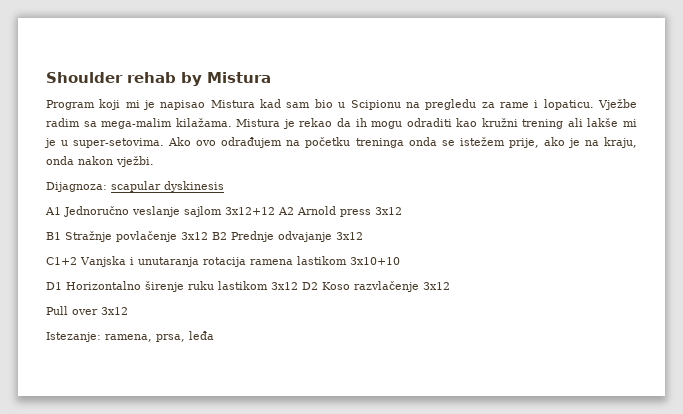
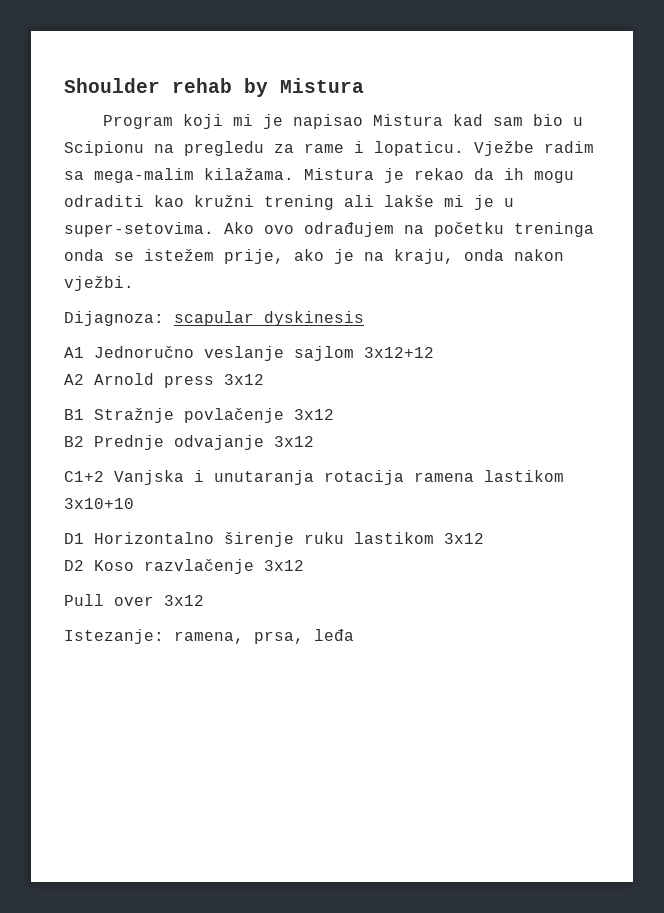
(275, 211) none -> (434, 352) //
(208, 236) none -> (334, 414) //
(298, 286) none -> (484, 538) //

